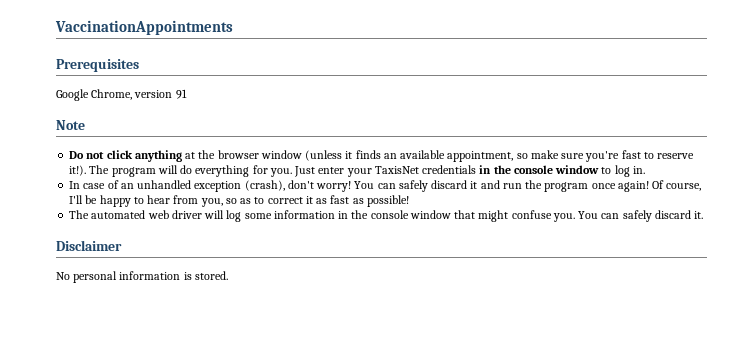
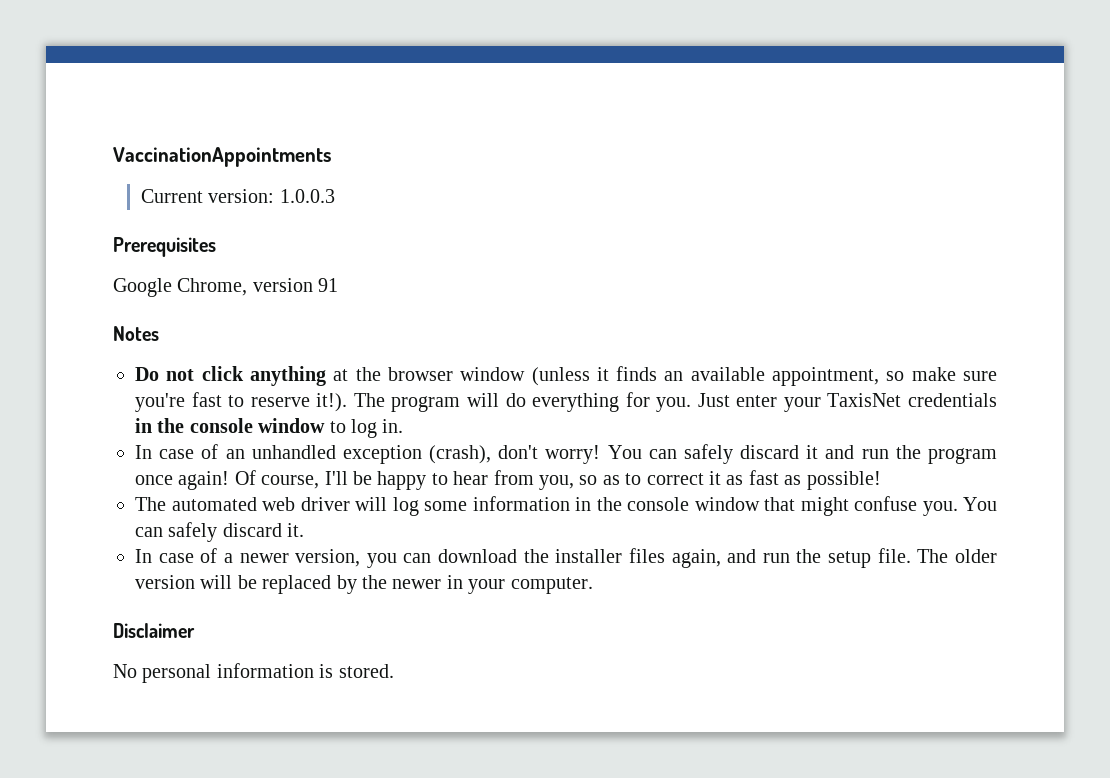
(233, 27) none -> [140,189,335,203] // Current version: 1.0.0.3
[56,120,85,130] Note -> [113,326,159,341] Notes
(704, 215) none -> [135,548,998,568] [135,575,593,594] // In case of a newer version, you can download the installer files again, and run the setup file. The older version will be replaced by the newer in your computer.

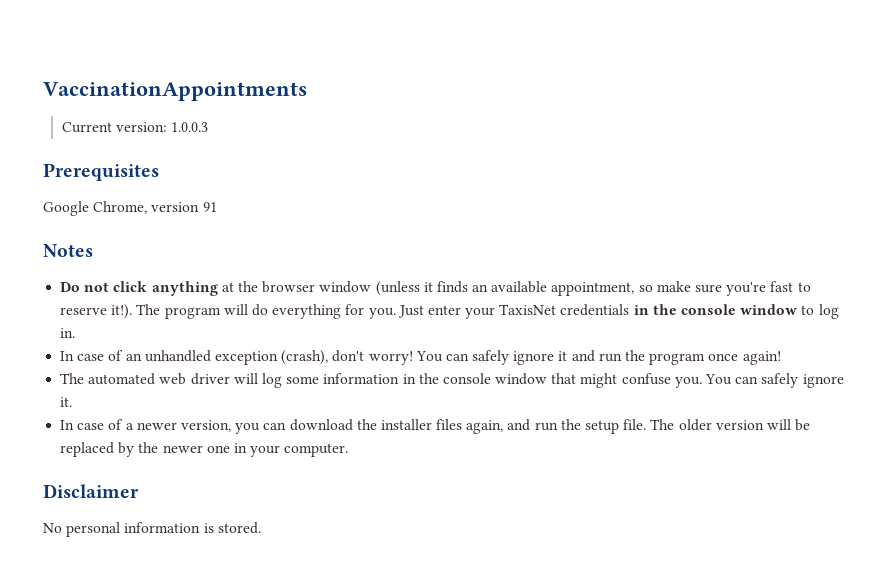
[740,445,800,459] discard -> [513,351,555,365] ignore
[234,470,881,490] Of course, I'll be happy to hear from you, so as to correct it as fast as possible! -> (781, 358) none
[222,523,282,537] discard -> [802,374,844,388] ignore
(442, 584) none -> [206,445,230,453] one

